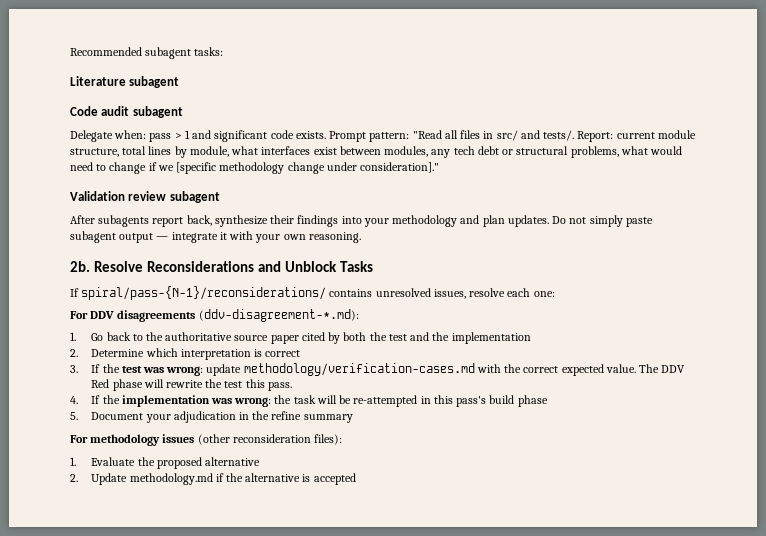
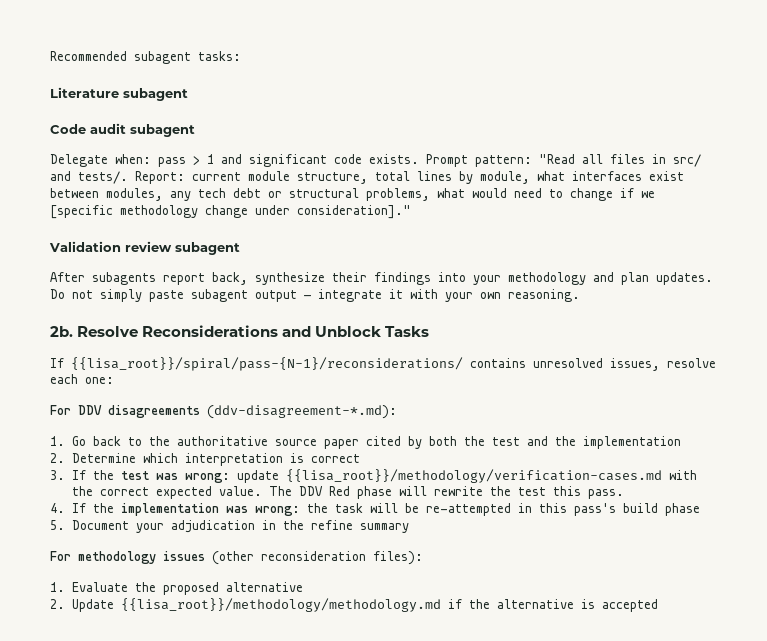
[81,286,327,300] spiral/pass-{N-1}/reconsiderations/ -> [71,357,463,371] {{lisa_root}}/spiral/pass-{N-1}/reconsiderations/
[243,363,475,376] methodology/verification-cases.md -> [285,469,662,483] {{lisa_root}}/methodology/verification-cases.md
[129,473,213,485] methodology.md -> [120,598,441,612] {{lisa_root}}/methodology/methodology.md

